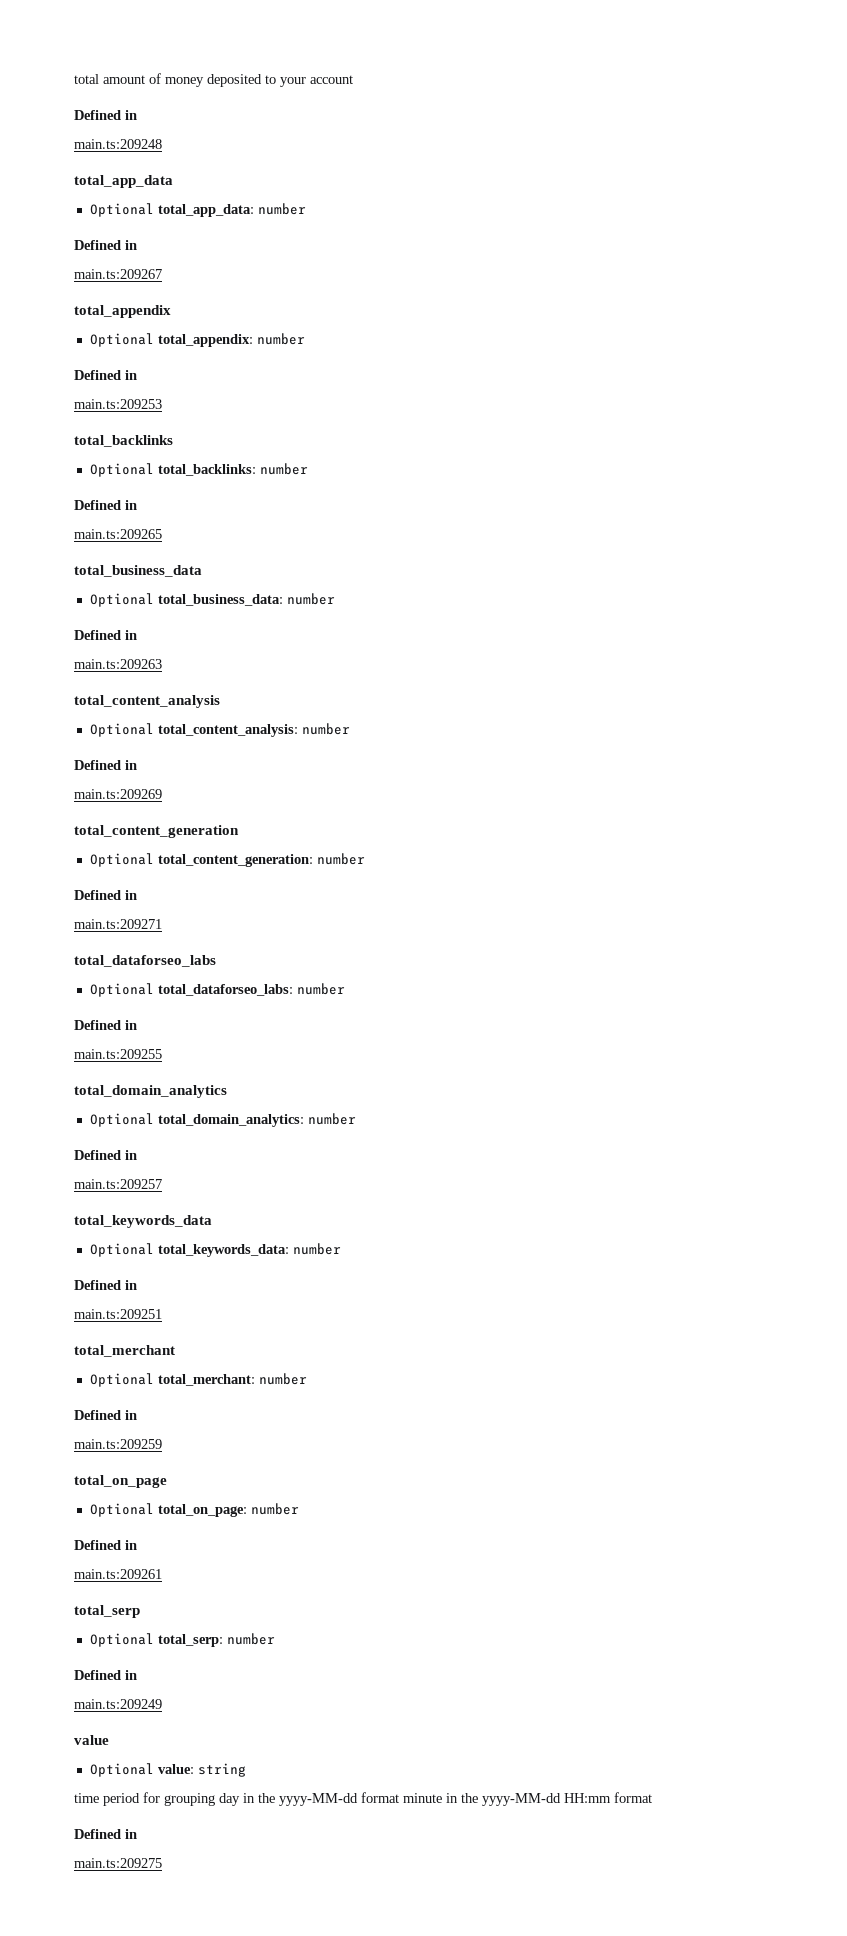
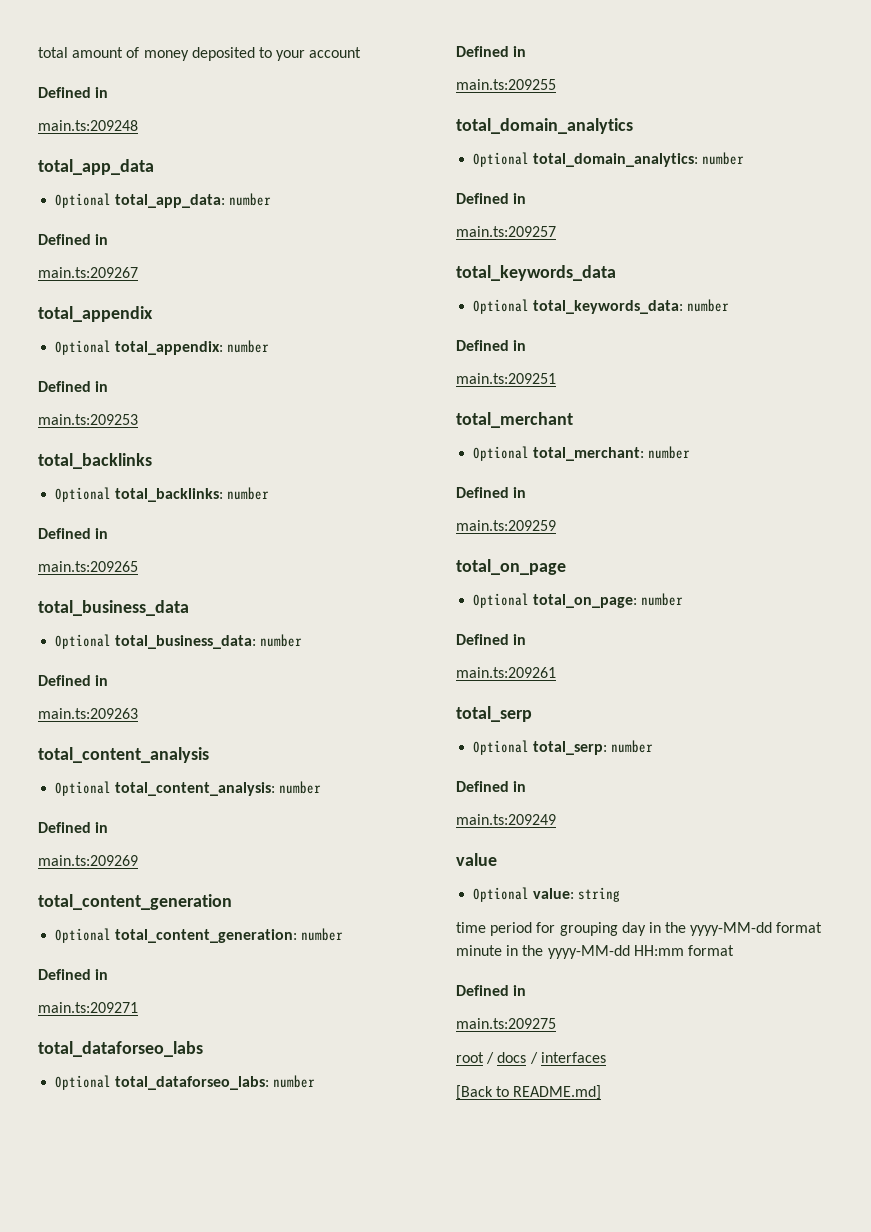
(162, 1863) none -> [456,1052,606,1064] [456,1085,602,1100] // root / docs / interfaces // [Back to README.md]

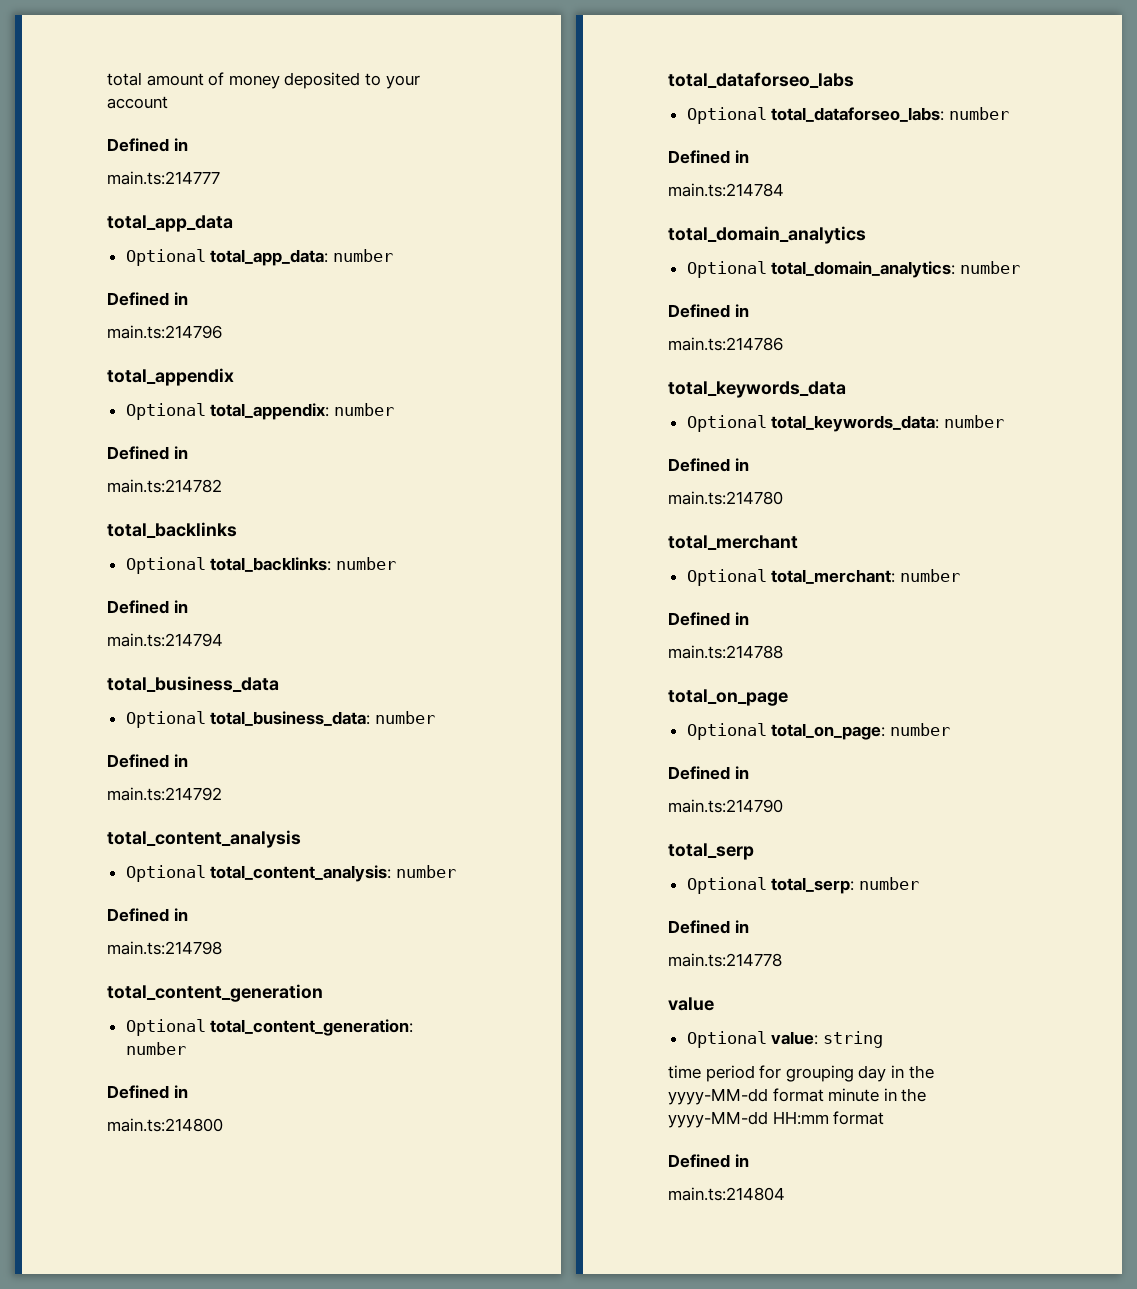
[38,120,138,131] main.ts:209248 -> [107,171,220,185] main.ts:214777
[38,267,138,278] main.ts:209267 -> [107,325,222,339] main.ts:214796
[38,414,138,425] main.ts:209253 -> [107,479,222,493] main.ts:214782
[38,561,138,572] main.ts:209265 -> [107,633,223,647] main.ts:214794
[38,708,138,719] main.ts:209263 -> [107,787,222,801] main.ts:214792
[38,855,138,866] main.ts:209269 -> [107,941,222,955] main.ts:214798
[38,1002,138,1013] main.ts:209271 -> [107,1118,223,1132] main.ts:214800
[456,79,556,90] main.ts:209255 -> [668,183,784,197] main.ts:214784
[456,226,556,237] main.ts:209257 -> [668,337,783,351] main.ts:214786
[456,373,556,384] main.ts:209251 -> [668,491,783,505] main.ts:214780
[456,520,556,531] main.ts:209259 -> [668,645,783,659] main.ts:214788
[456,667,556,678] main.ts:209261 -> [668,799,783,813] main.ts:214790
[456,814,556,825] main.ts:209249 -> [668,953,782,967] main.ts:214778
[456,1018,556,1029] [456,1052,606,1064] [456,1085,602,1100] main.ts:209275 // root / docs / interfaces // [Back to README.md] -> [668,1187,785,1201] main.ts:214804

